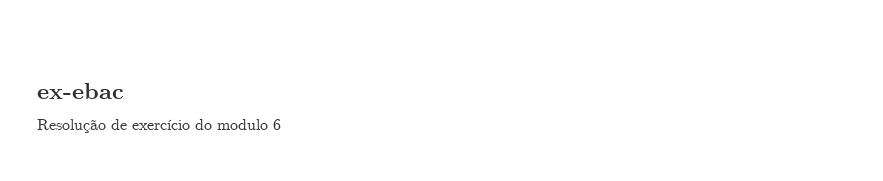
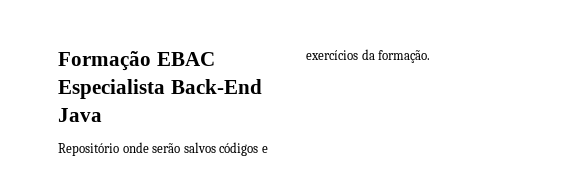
[37,83,124,99] [37,119,281,133] ex-ebac // Resolução de exercício do modulo 6 -> [58,51,215,71] [58,79,262,99] [58,108,102,122] [58,142,268,156] [306,49,431,63] Formação EBAC Especialista Back-End Java // Repositório onde serão salvos códigos e exercícios da formação.

